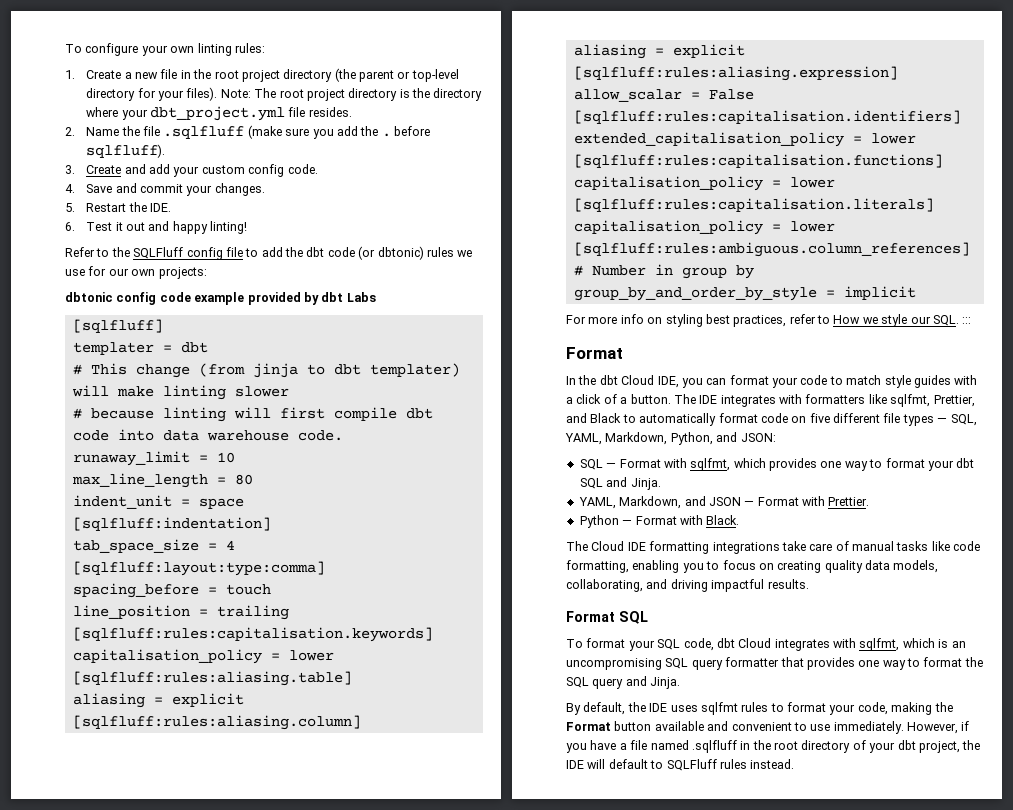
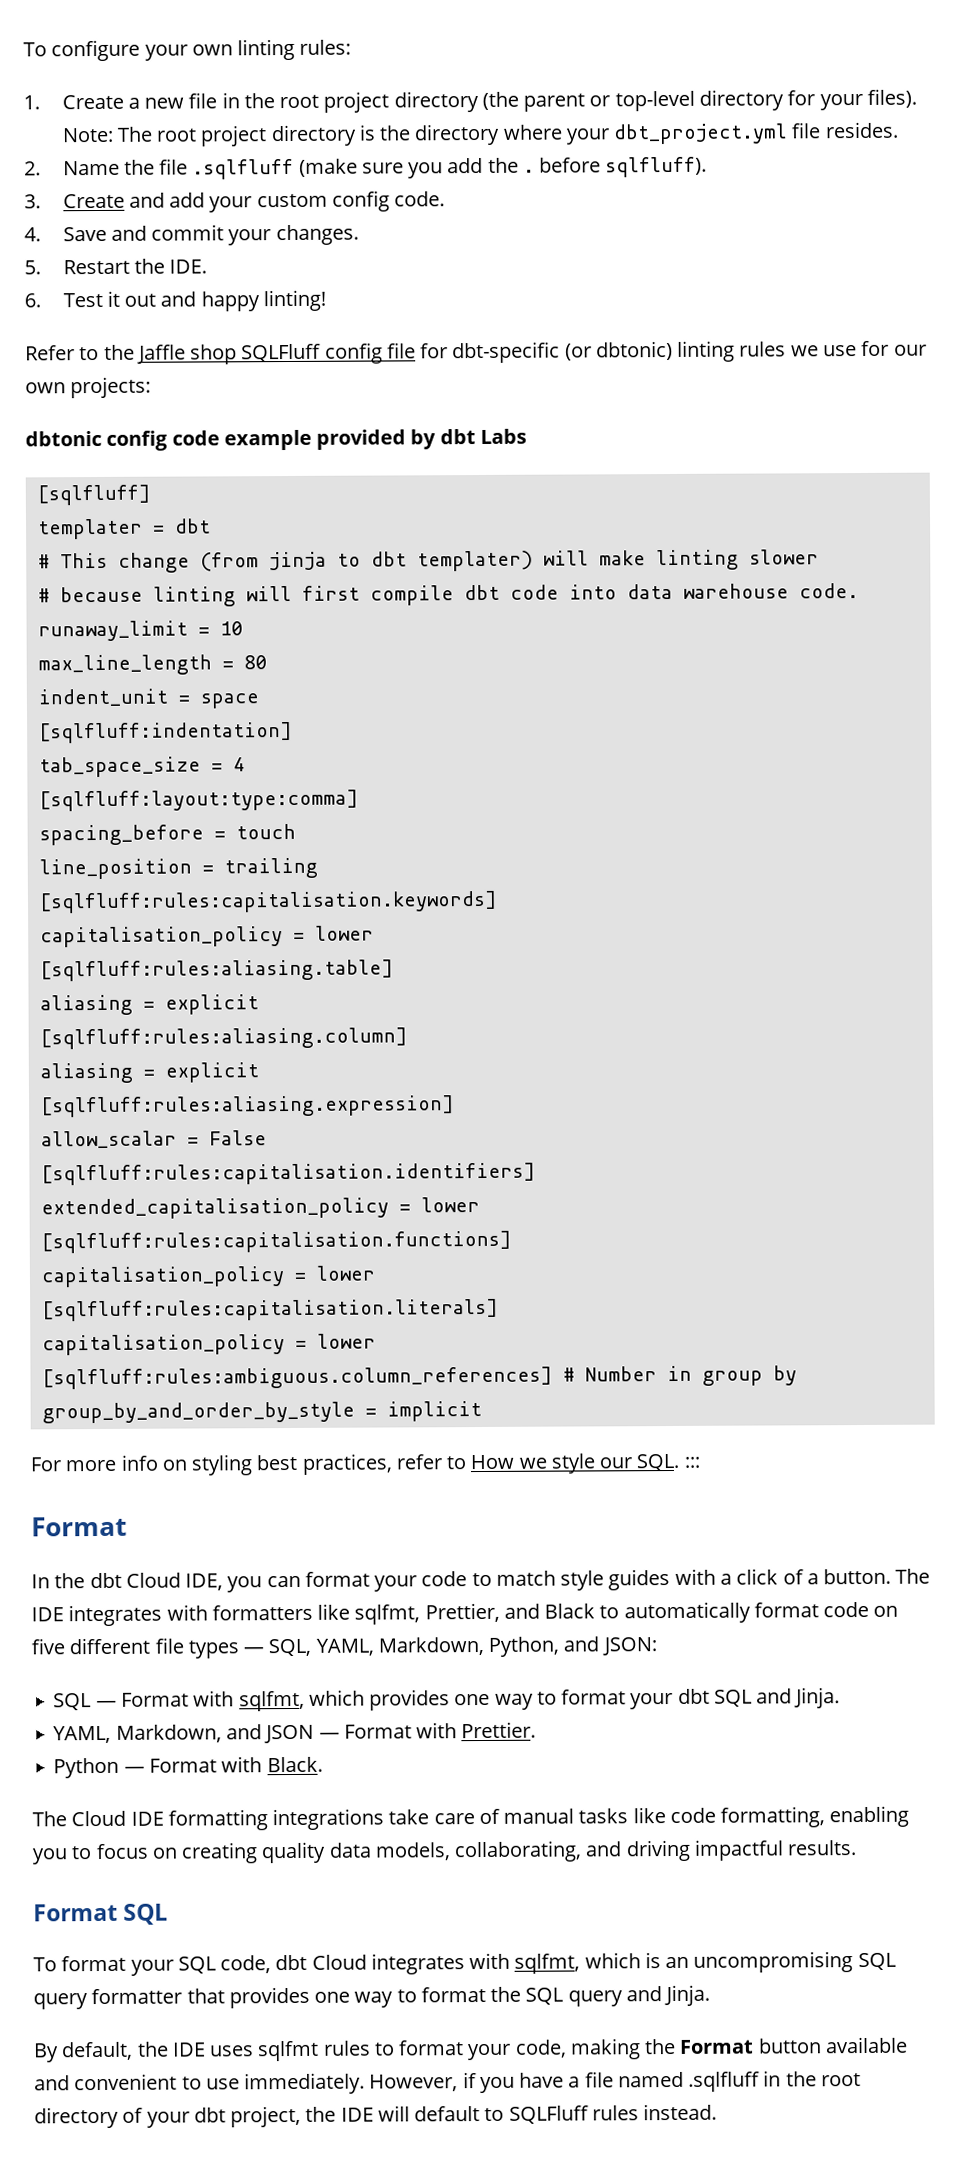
(130, 252) none -> [136,344,238,365] Jaffle shop
[245,247,355,257] to add the dbt code -> [420,341,561,364] for dbt-specific
(424, 253) none -> [677,340,736,362] linting

